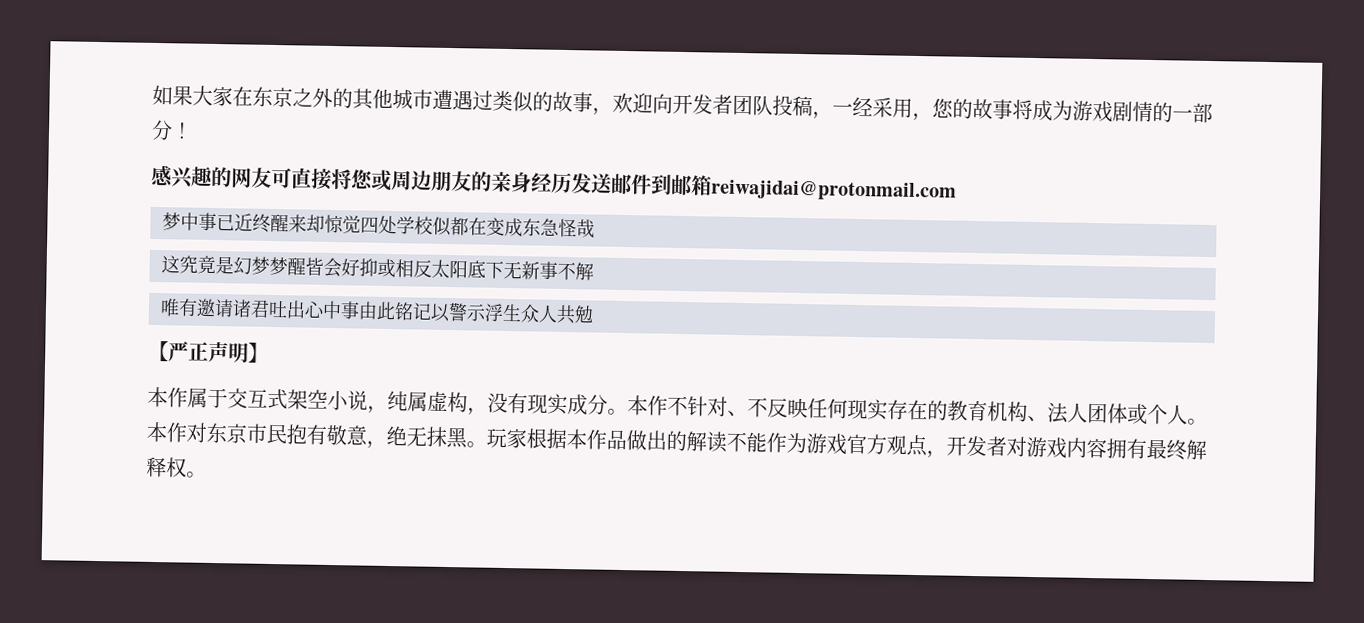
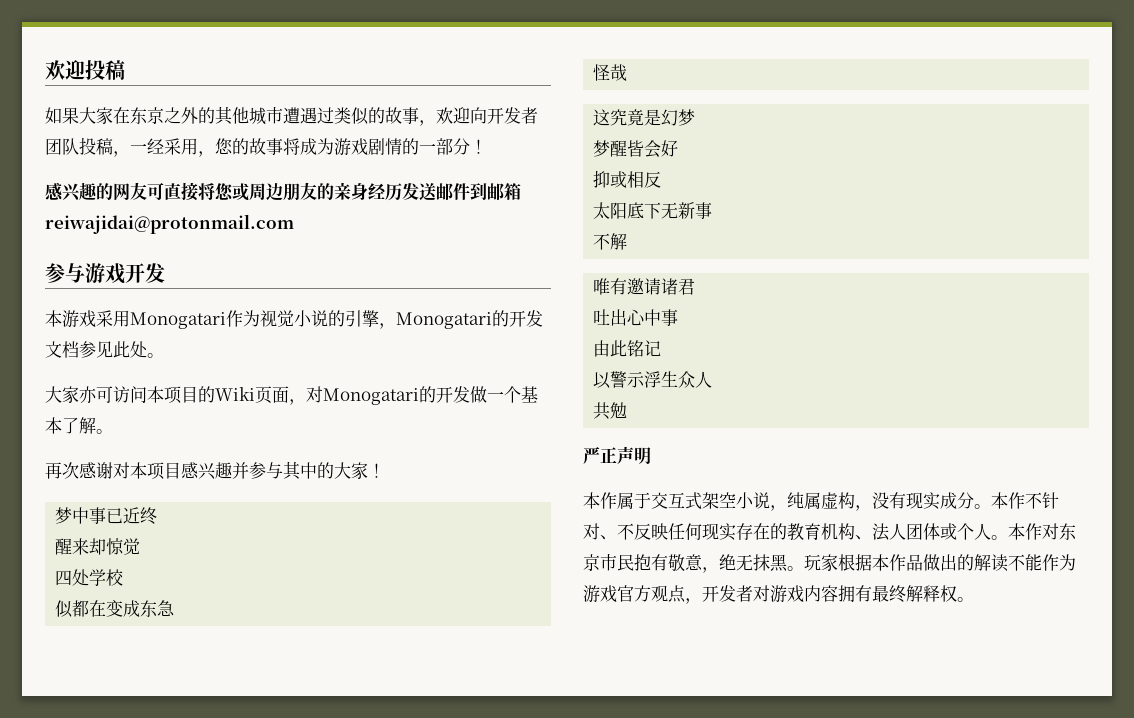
(152, 95) none -> [45,60,125,80] 欢迎投稿 //
(957, 190) none -> [45,263,165,284] [45,310,543,329] [45,341,164,358] [45,386,538,405] [45,417,113,434] [45,461,385,480] // 参与游戏开发 // 本游戏采用Monogatari作为视觉小说的引擎，Monogatari的开发文档参见此处。 // 大家亦可访问本项目的Wiki页面，对Monogatari的开发做一个基本了解。 // 再次感谢对本项目感兴趣并参与其中的大家！
(271, 223) none -> (158, 516) //
(361, 224) none -> (141, 546) //
(434, 225) none -> (125, 577) //
(560, 227) none -> (176, 608) //
(270, 265) none -> (696, 117) //
(360, 267) none -> (679, 148) //
(432, 268) none -> (662, 179) //
(558, 270) none -> (713, 210) //
(270, 308) none -> (696, 286) //
(360, 310) none -> (679, 317) //
(432, 311) none -> (662, 348) //
(558, 313) none -> (713, 379) //
[148,340,169,362] 【 -> (628, 410) none
[248,342,269,363] 】 -> (651, 455) none

